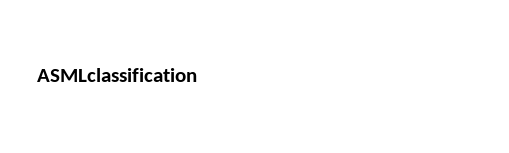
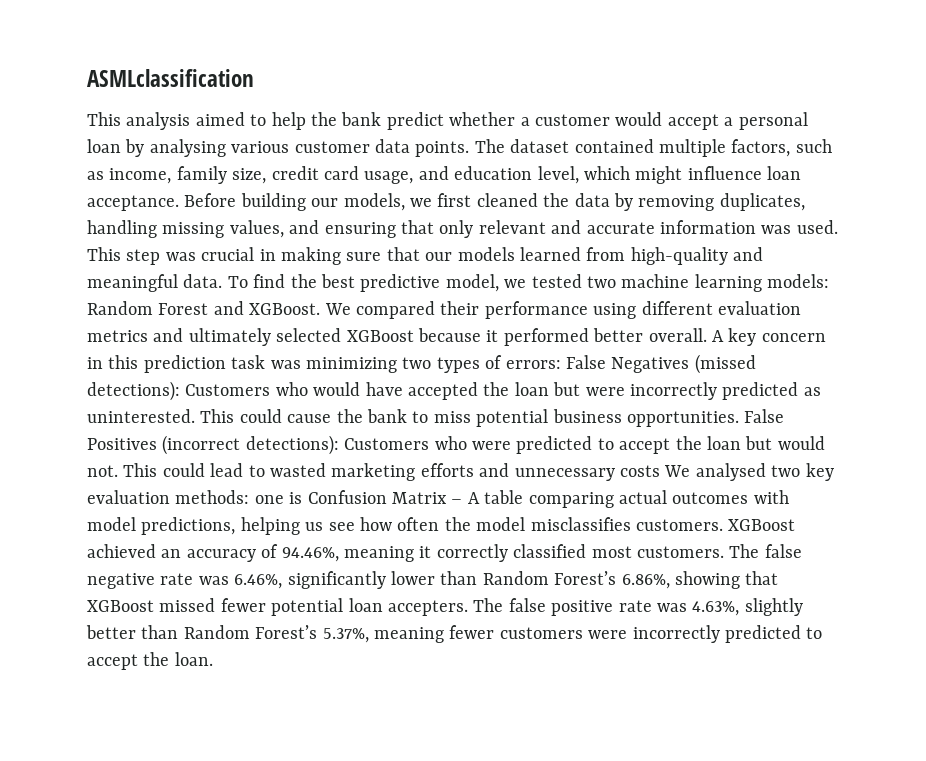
(197, 75) none -> [87,112,808,130] [87,139,832,157] [87,166,802,184] [87,193,805,211] [87,220,838,238] [87,247,764,265] [87,274,830,292] [87,301,801,319] [87,328,826,346] [87,354,756,374] [87,381,821,401] [87,409,785,427] [87,435,825,455] [87,463,834,481] [87,490,789,508] [87,517,796,535] [87,544,802,562] [87,571,779,589] [87,598,803,616] [86,625,823,643] [87,652,213,670] // This analysis aimed to help the bank predict whether a customer would accept a personal loan by analysing various customer data points. The dataset contained multiple factors, such as income, family size, credit card usage, and education level, which might influence loan acceptance. Before building our models, we first cleaned the data by removing duplicates, handling missing values, and ensuring that only relevant and accurate information was used. This step was crucial in making sure that our models learned from high-quality and meaningful data. To find the best predictive model, we tested two machine learning models: Random Forest and XGBoost. We compared their performance using different evaluation metrics and ultimately selected XGBoost because it performed better overall. A key concern in this prediction task was minimizing two types of errors: False Negatives (missed detections): Customers who would have accepted the loan but were incorrectly predicted as uninterested. This could cause the bank to miss potential business opportunities. False Positives (incorrect detections): Customers who were predicted to accept the loan but would not. This could lead to wasted marketing efforts and unnecessary costs We analysed two key evaluation methods: one is Confusion Matrix – A table comparing actual outcomes with model predictions, helping us see how often the model misclassifies customers. XGBoost achieved an accuracy of 94.46%, meaning it correctly classified most customers. The false negative rate was 6.46%, significantly lower than Random Forest’s 6.86%, showing that XGBoost missed fewer potential loan accepters. The false positive rate was 4.63%, slightly better than Random Forest’s 5.37%, meaning fewer customers were incorrectly predicted to accept the loan.

